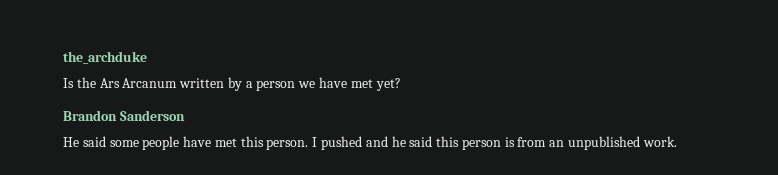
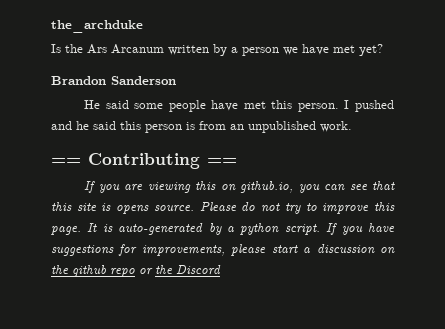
(677, 141) none -> [51,153,237,169] [84,181,395,193] [51,202,395,214] [51,223,395,235] [51,244,395,256] [51,265,221,277] // == Contributing == // If you are viewing this on github.io, you can see that this site is opens source. Please do not try to improve this page. It is auto-generated by a python script. If you have suggestions for improvements, please start a discussion on the github repo or the Discord

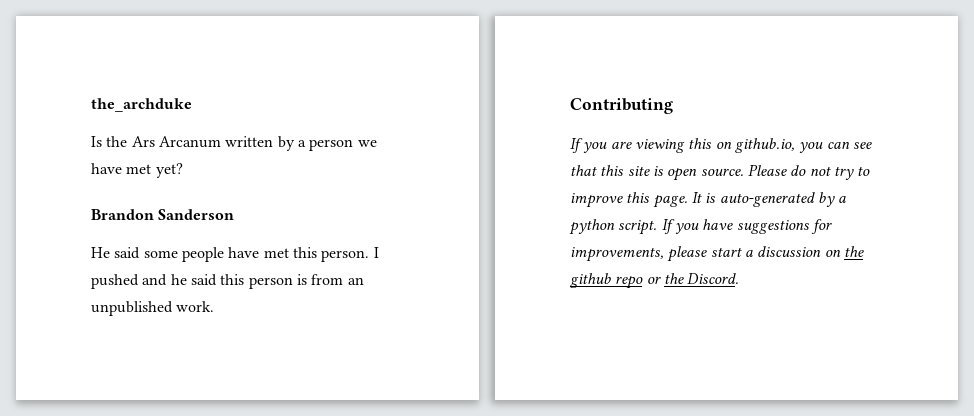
[51,158,81,165] == -> (215, 306) none
[207,158,237,165] == -> (673, 106) none
[116,205,150,214] opens -> [667,168,698,181] open
[176,265,221,275] Discord -> [687,273,740,284] Discord.

